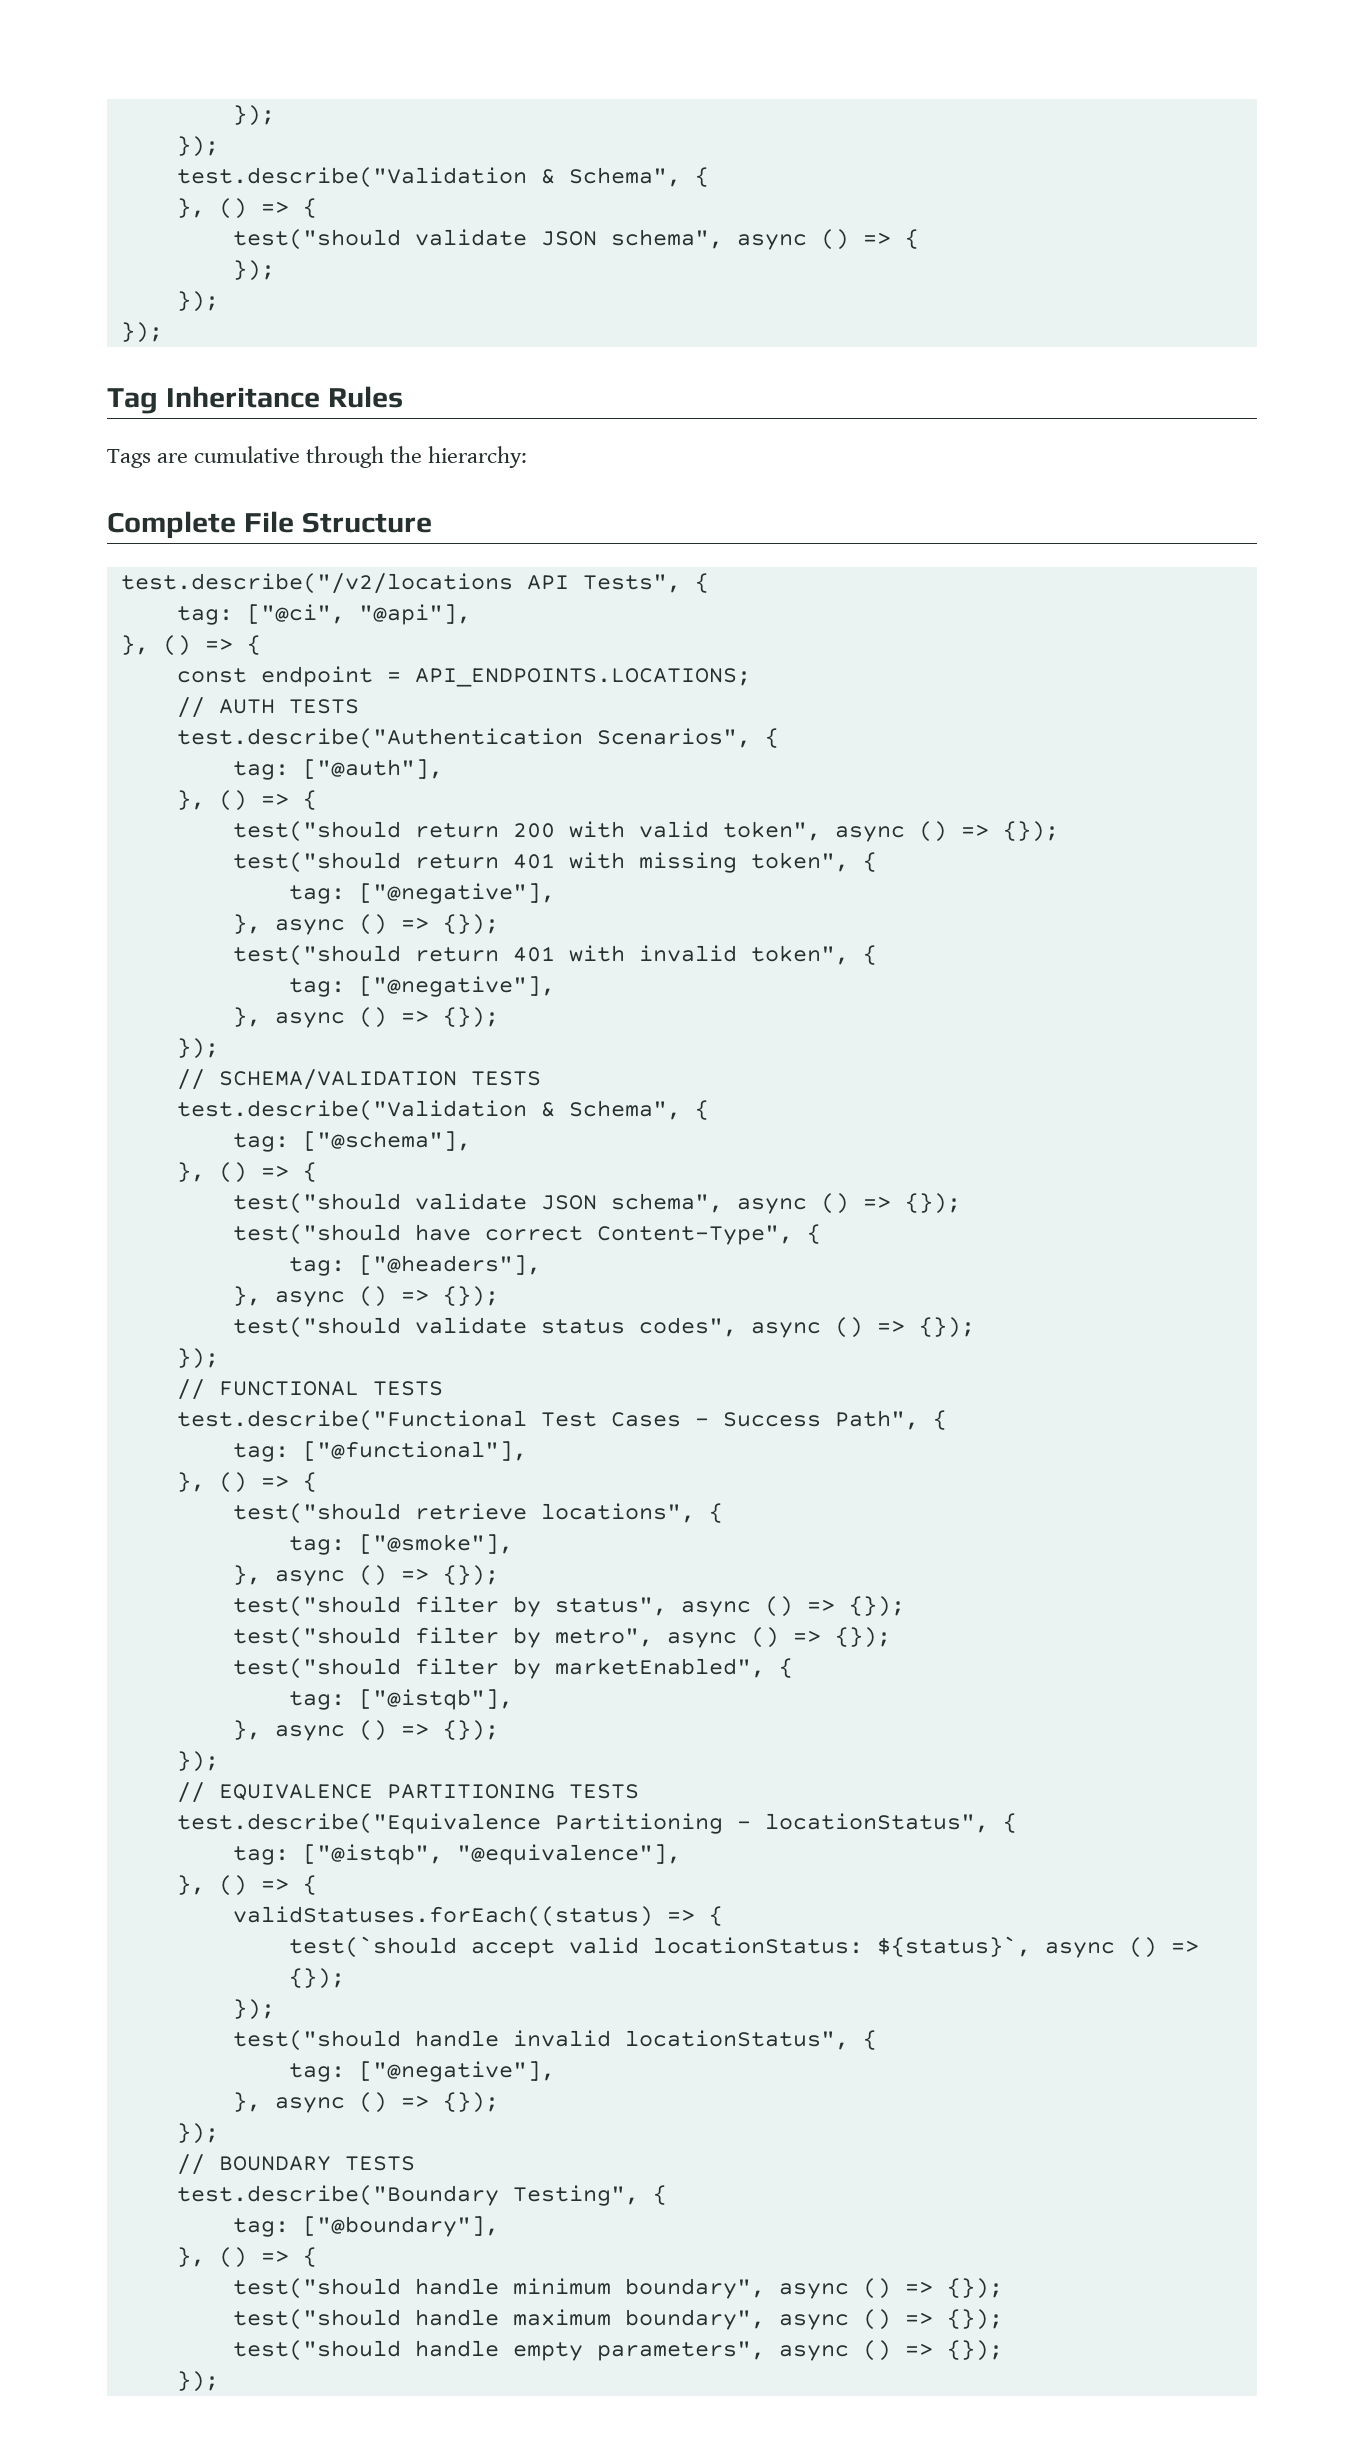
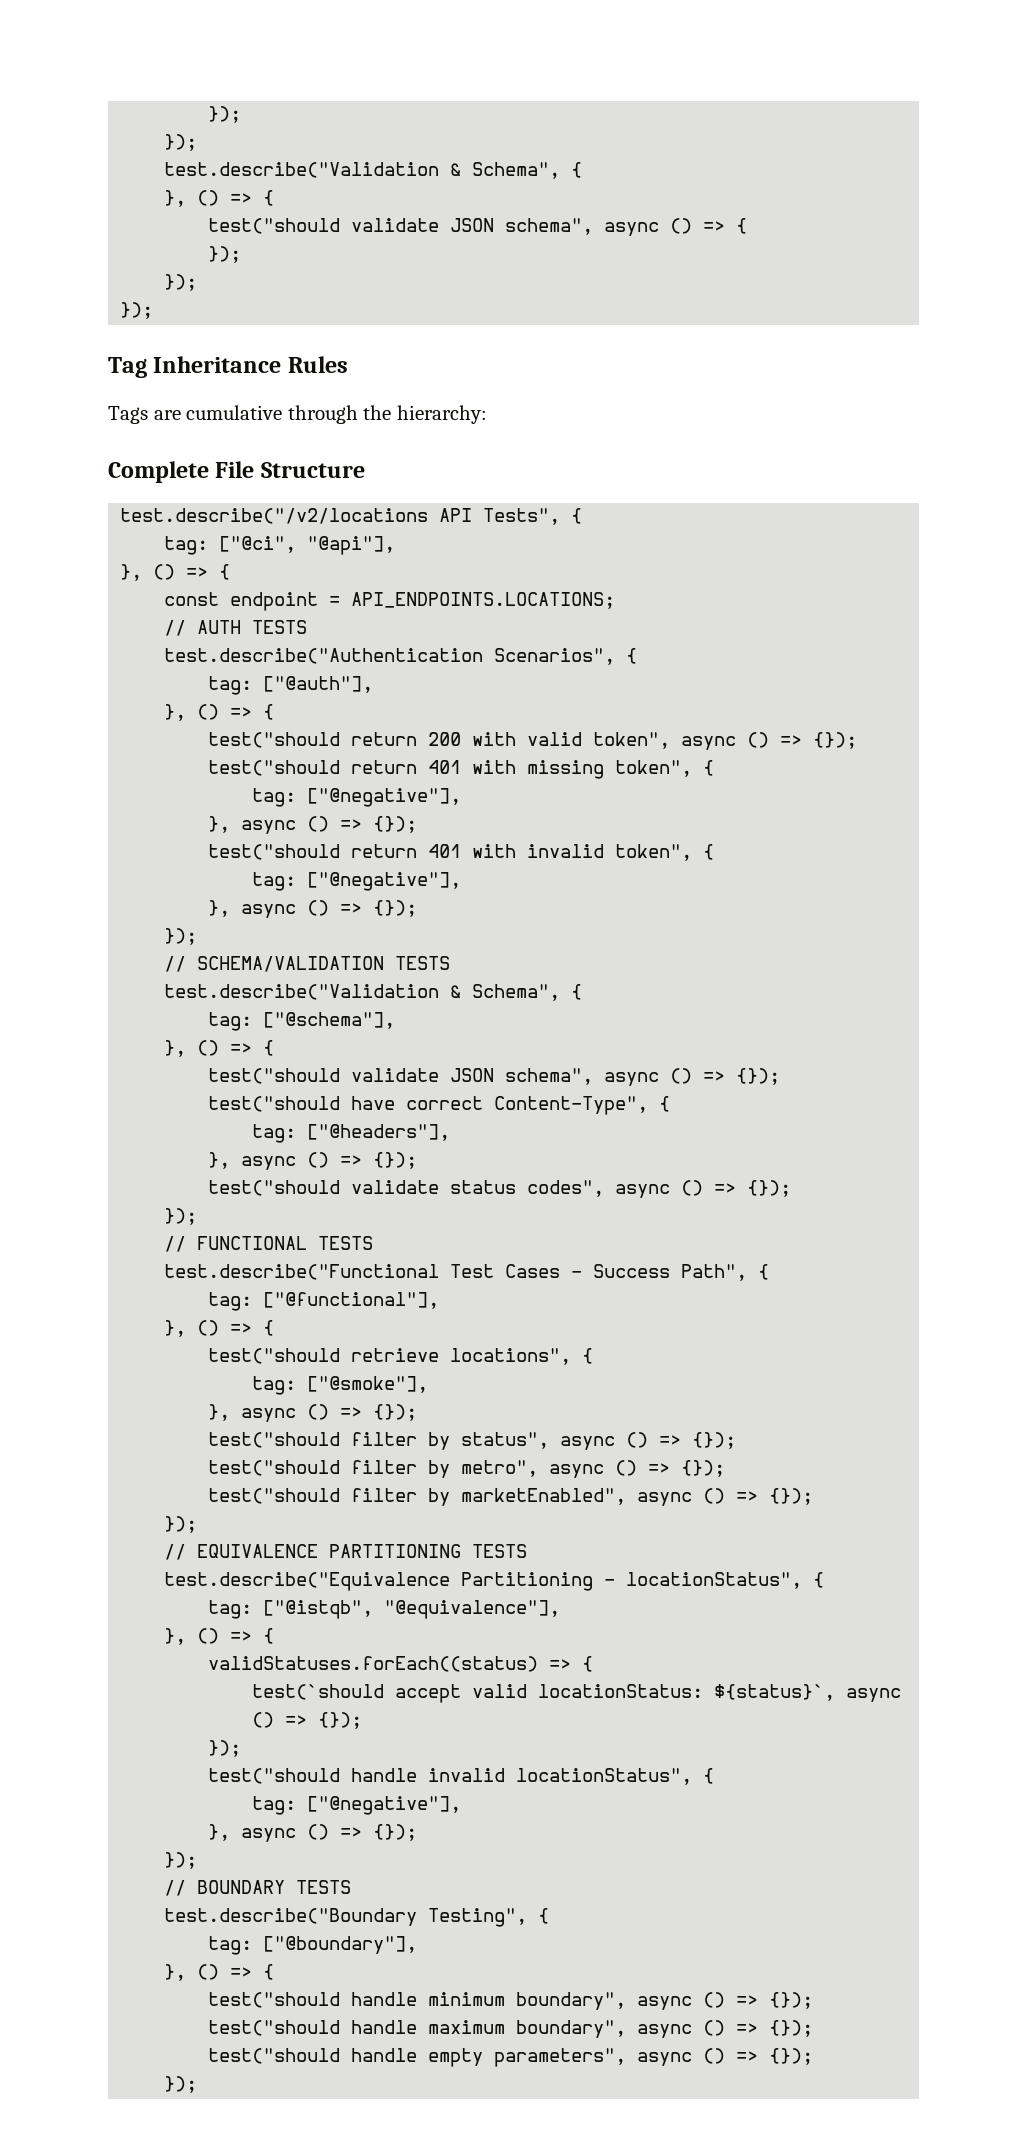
[778,1658,793,1678] [288,1689,513,1710] [232,1720,261,1740] { // tag: ["@istqb"], // }, -> (627, 1496) none

